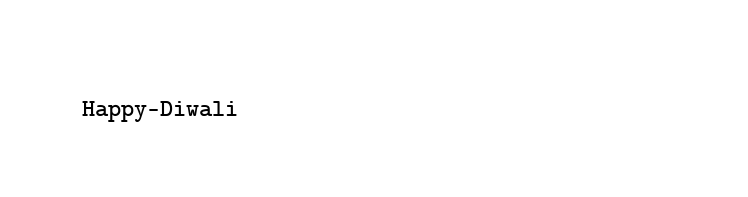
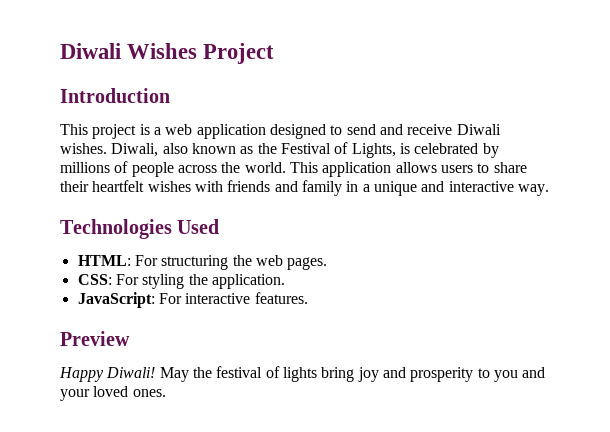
[82,101,238,122] Happy-Diwali -> [60,43,275,64] [60,88,170,103] [60,124,501,139] [60,142,499,158] [60,161,527,177] [60,180,549,196] [60,219,220,239] [77,255,328,270] [77,274,285,289] [77,292,308,308] [60,331,130,346] [59,366,546,382] [60,386,166,401] Diwali Wishes Project // Introduction // This project is a web application designed to send and receive Diwali wishes. Diwali, also known as the Festival of Lights, is celebrated by millions of people across the world. This application allows users to share their heartfelt wishes with friends and family in a unique and interactive way. // Technologies Used // HTML: For structuring the web pages. // CSS: For styling the application. // JavaScript: For interactive features. // Preview // Happy Diwali! May the festival of lights bring joy and prosperity to you and your loved ones.

